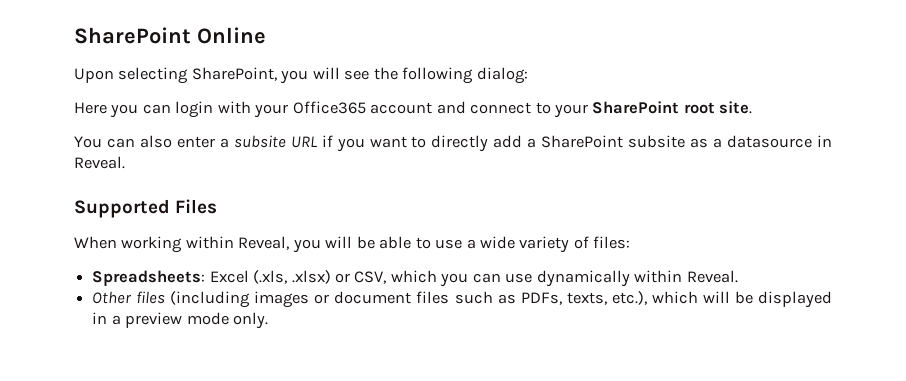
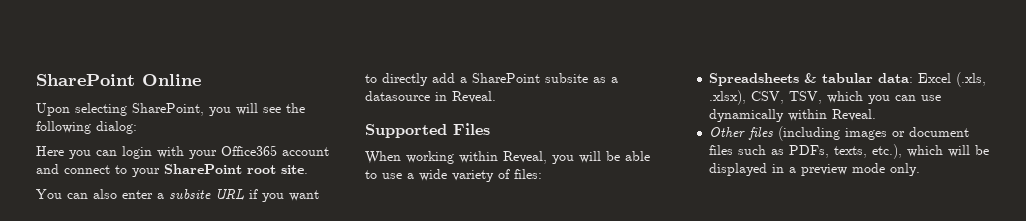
[92,270,387,286] Spreadsheets: Excel (.xls, .xlsx) or CSV, -> [709,72,987,87] [709,90,823,105] Spreadsheets & tabular data: Excel (.xls, .xlsx), CSV, TSV,

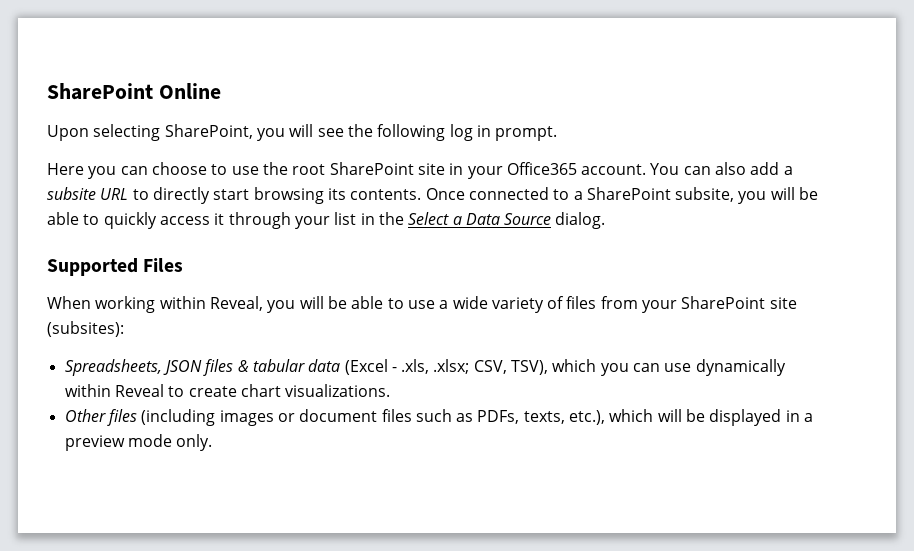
[96,121,137,134] dialog: -> [449,124,558,141] log in prompt.
[122,145,329,159] [36,164,308,177] login with your Office365 account and connect to your SharePoint root site. // -> [151,162,647,179] choose to use the root SharePoint site in your Office365 account.
[122,190,153,199] enter -> [750,162,780,175] add
[249,189,319,202] [365,73,618,86] [365,91,496,103] if you want to directly add a SharePoint subsite as a datasource in Reveal. -> [132,187,819,204] [47,212,606,229] to directly start browsing its contents. Once connected to a SharePoint subsite, you will be able to quickly access it through your list in the Select a Data Source dialog.
[514,169,542,179] [709,72,987,87] [709,90,823,105] files: // Spreadsheets & tabular data: Excel (.xls, .xlsx), CSV, TSV, -> [566,296,797,313] [47,321,124,337] [64,359,549,376] files from your SharePoint site (subsites): // Spreadsheets, JSON files & tabular data (Excel - .xls, .xlsx; CSV, TSV),
[832,109,877,121] Reveal. -> [114,384,391,397] Reveal to create chart visualizations.

